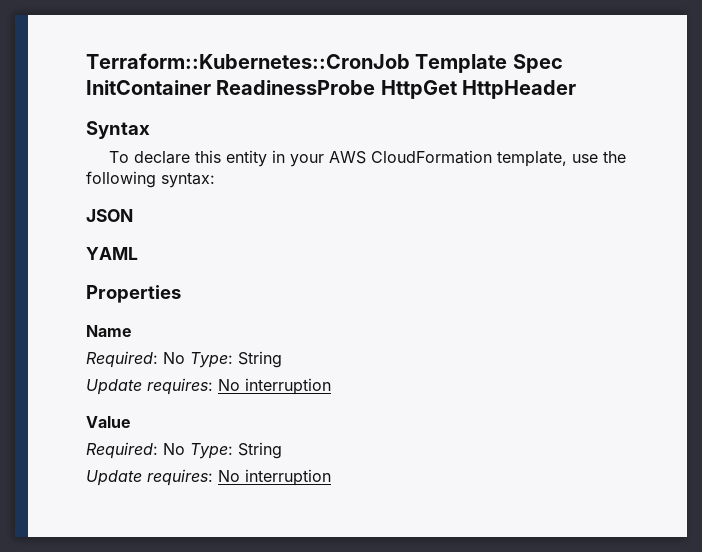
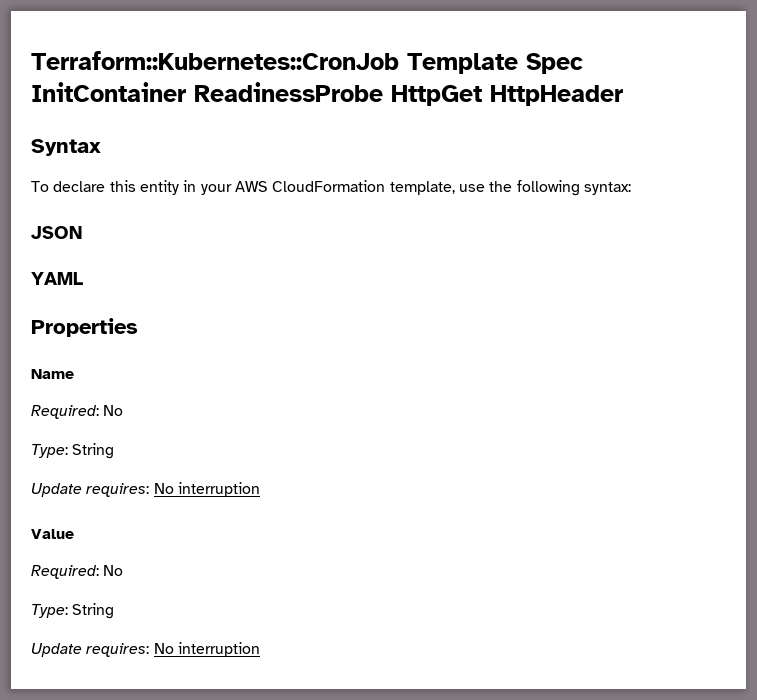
(185, 358) none -> (124, 410) //
(185, 449) none -> (124, 570) //

